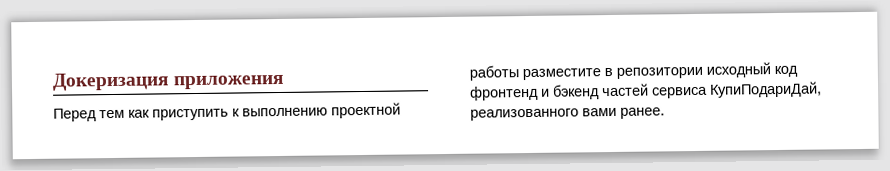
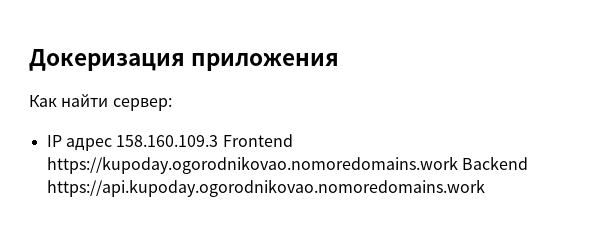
[53,102,401,122] [469,62,798,81] [470,81,822,101] [470,107,665,121] Перед тем как приступить к выполнению проектной работы разместите в репозитории исходный код фронтенд и бэкенд частей сервиса КупиПодариДай, реализованного вами ранее. -> [29,94,172,111] [46,134,293,151] [46,156,528,174] [46,179,485,197] Как найти сервер: // IP адрес 158.160.109.3 Frontend https://kupoday.ogorodnikovao.nomoredomains.work Backend https://api.kupoday.ogorodnikovao.nomoredomains.work

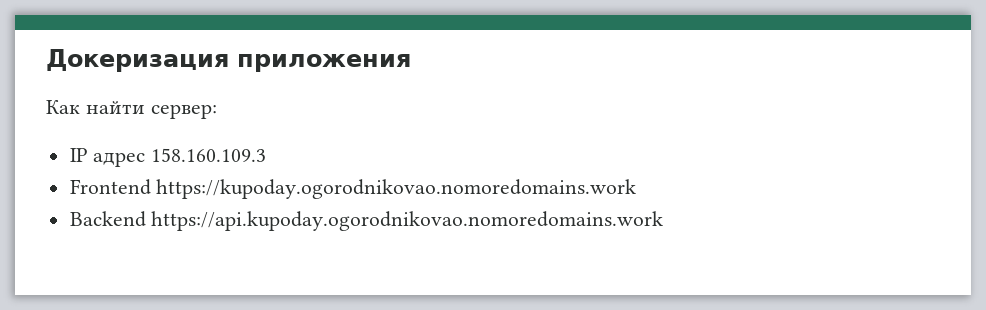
(219, 141) none -> (267, 155) //
(458, 165) none -> (637, 189) //

